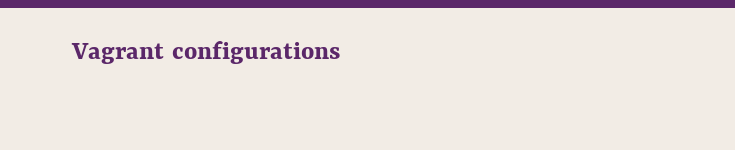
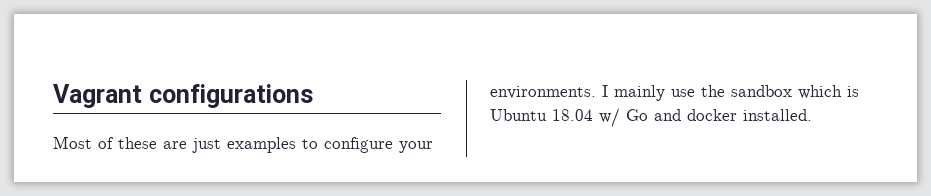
(340, 52) none -> [53,136,433,153] [490,85,859,101] [490,108,812,127] // Most of these are just examples to configure your environments. I mainly use the sandbox which is Ubuntu 18.04 w/ Go and docker installed.

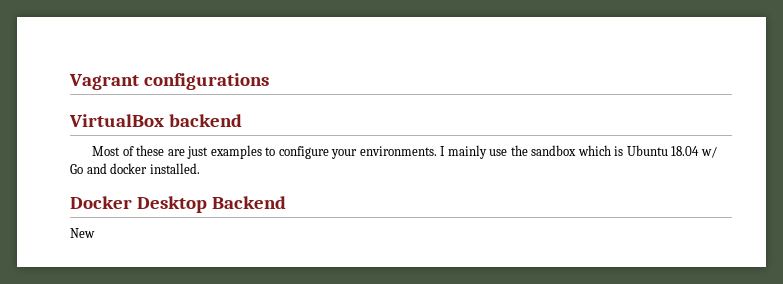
(313, 96) none -> [69,114,242,127] // VirtualBox backend
(812, 115) none -> [70,196,286,213] [70,228,95,238] // Docker Desktop Backend // New

